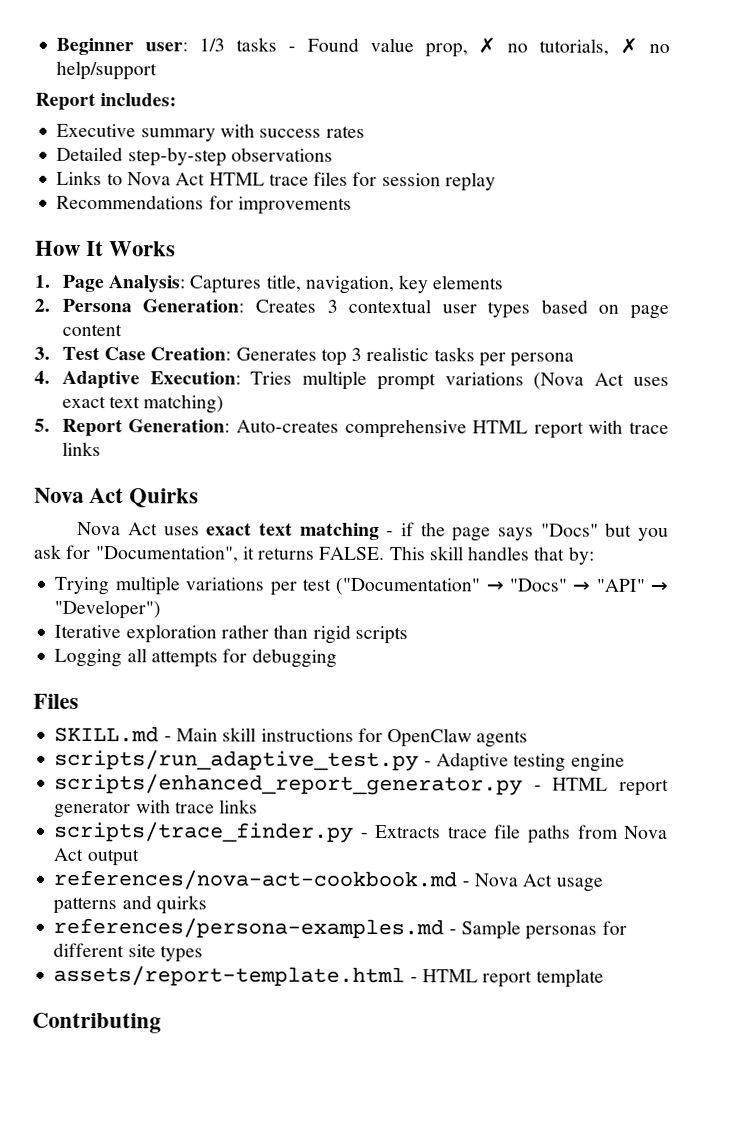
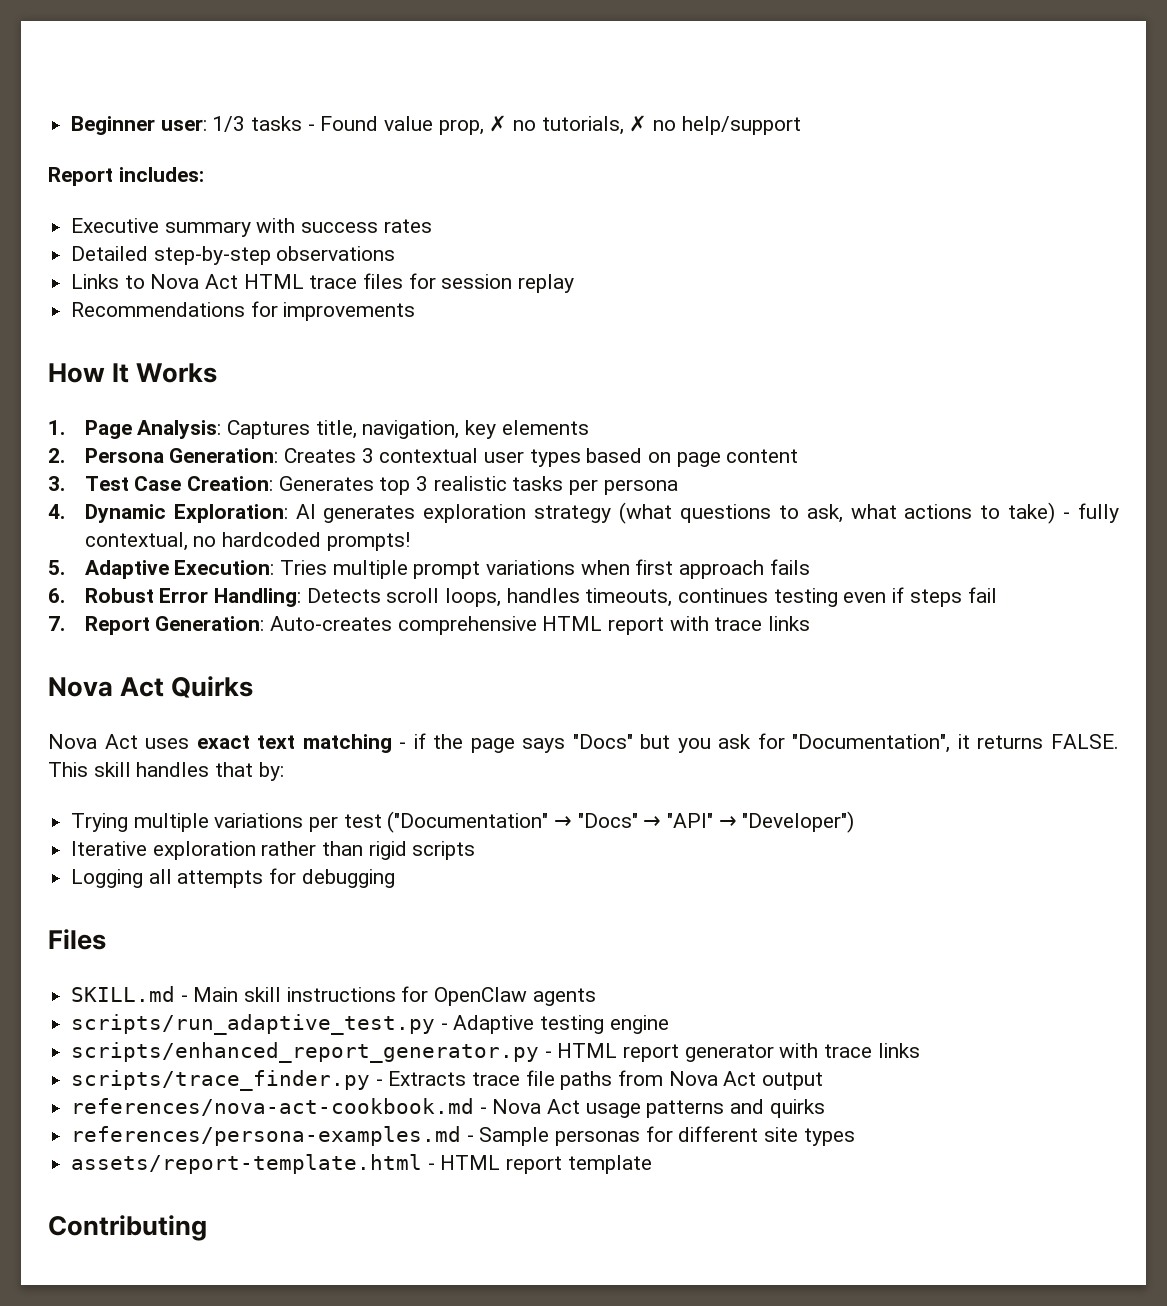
(50, 377) none -> [84,502,1119,524] [84,532,410,551] [48,560,65,575] Dynamic Exploration: AI generates exploration strategy (what questions to ask, what actions to take) - fully contextual, no hardcoded prompts! // 5.
[533,372,669,390] [61,394,225,414] [34,418,50,432] (Nova Act uses exact text matching) // 5. -> [580,559,810,579] [48,587,997,607] [48,616,65,631] when first approach fails // 6. Robust Error Handling: Detects scroll loops, handles timeouts, continues testing even if steps fail // 7.

